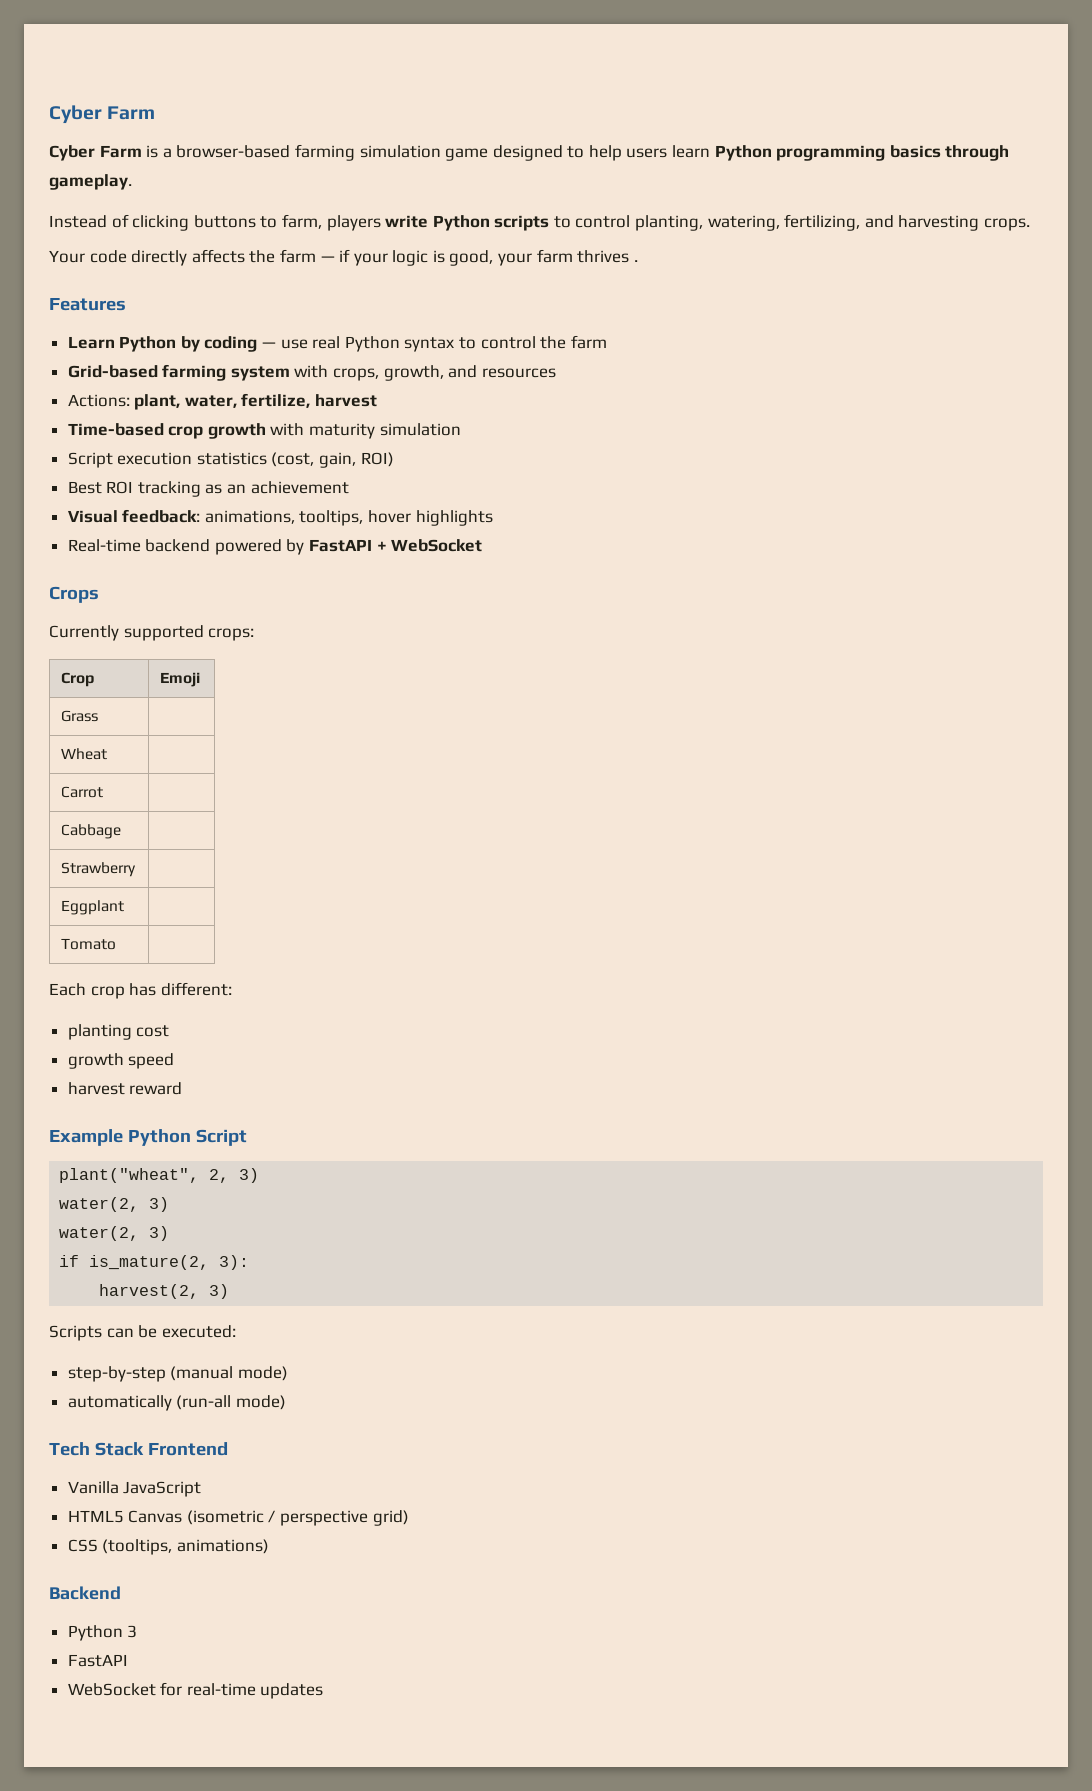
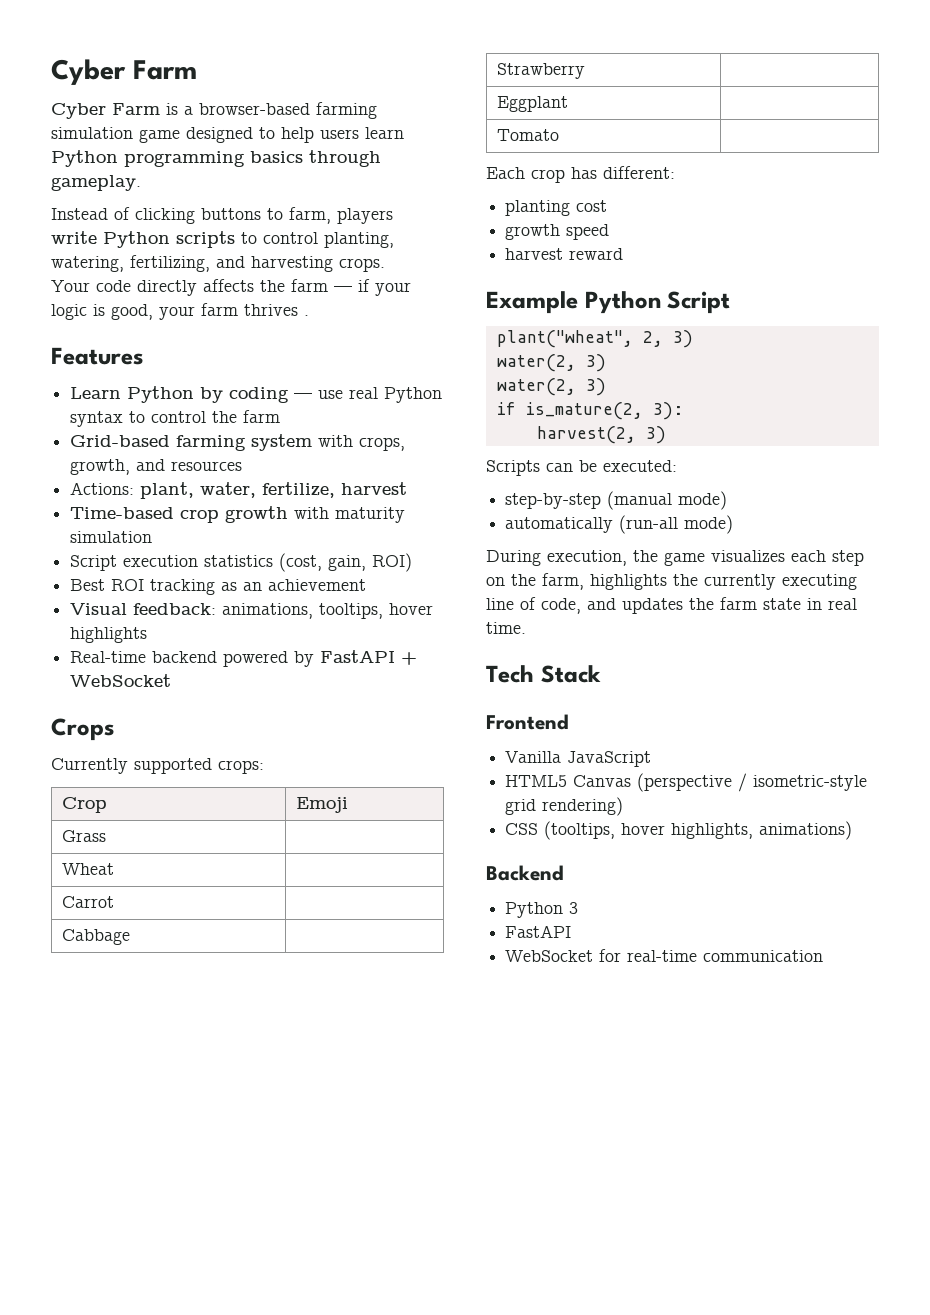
(286, 1402) none -> [486,550,864,566] [486,573,857,590] [486,597,857,614] [486,622,526,634] // During execution, the game visualizes each step on the farm, highlights the currently executing line of code, and updates the farm state in real time.
(144, 1449) none -> (601, 674) //
[186,1510,409,1526] (isometric / perspective grid) -> [637,773,868,792] [505,797,624,816] (perspective / isometric-style grid rendering)
(173, 1547) none -> [621,823,754,839] hover highlights,
[260,1683,324,1699] updates -> [703,950,824,962] communication

